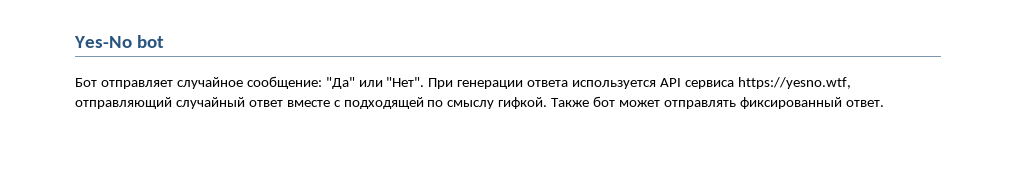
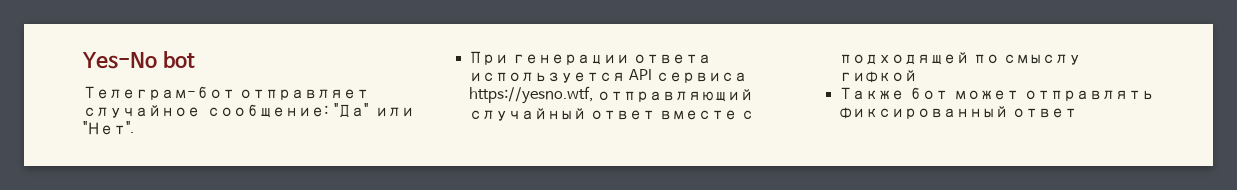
[75,78,97,87] Бот -> [83,86,235,100] Телеграм-бот
(425, 82) none -> (134, 128) //
[498,97,548,109] гифкой. -> [838,70,917,83] гифкой //
[845,100,884,107] ответ. -> [1011,108,1077,118] ответ

